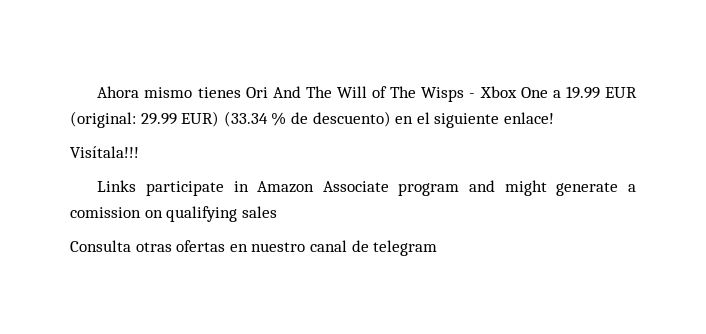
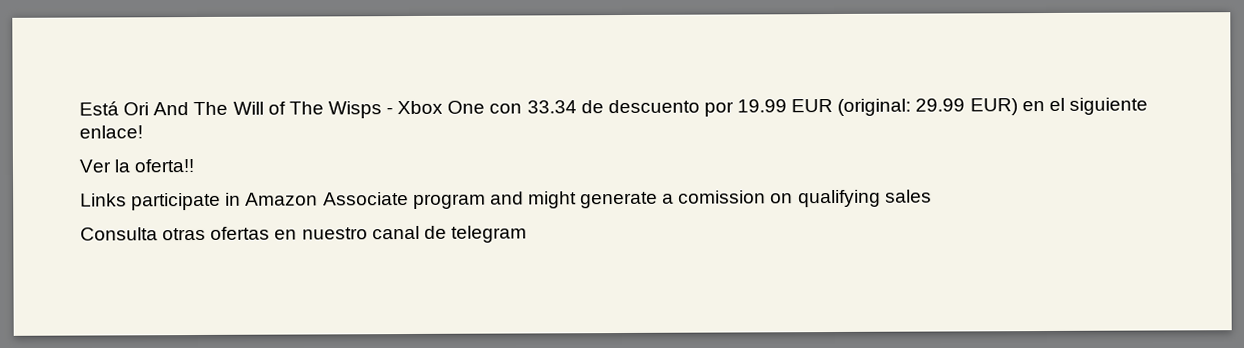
[97,86,241,98] Ahora mismo tienes -> [79,101,119,116] Está
[552,90,561,98] a -> [489,99,734,117] con 33.34 de descuento por
[223,111,391,127] (33.34 % de descuento) -> (1018, 107) none
[70,146,139,158] Visítala!!! -> [79,159,195,173] Ver la oferta!!

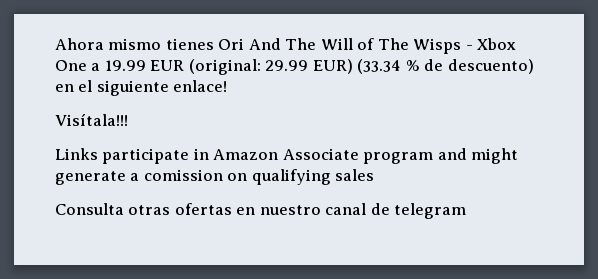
[79,101,119,116] Está -> [55,38,214,50] Ahora mismo tienes
[489,99,734,117] con 33.34 de descuento por -> [91,63,101,71] a
(1018, 107) none -> [357,59,534,74] (33.34 % de descuento)
[79,159,195,173] Ver la oferta!! -> [55,113,128,126] Visítala!!!

